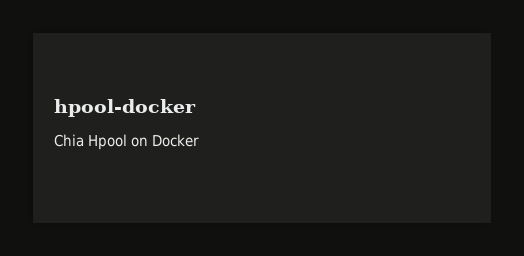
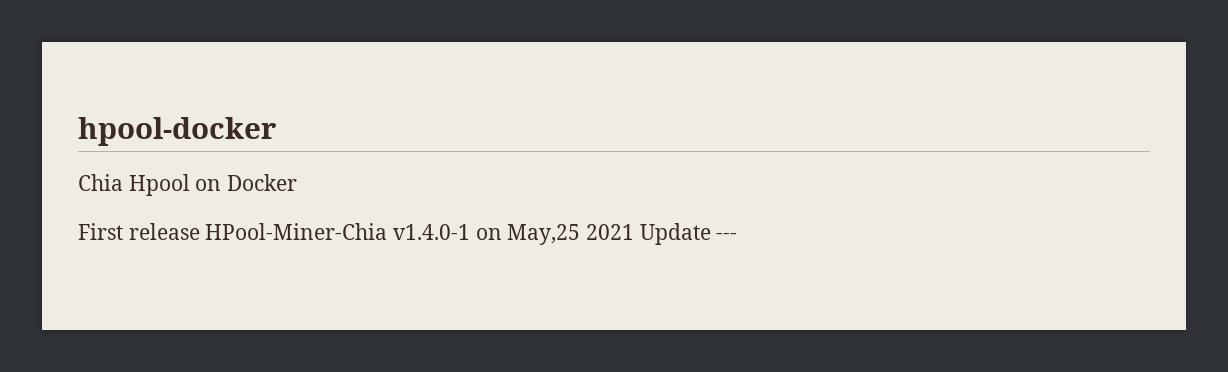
(200, 140) none -> [78,223,738,245] // First release HPool-Miner-Chia v1.4.0-1 on May,25 2021 Update ---

